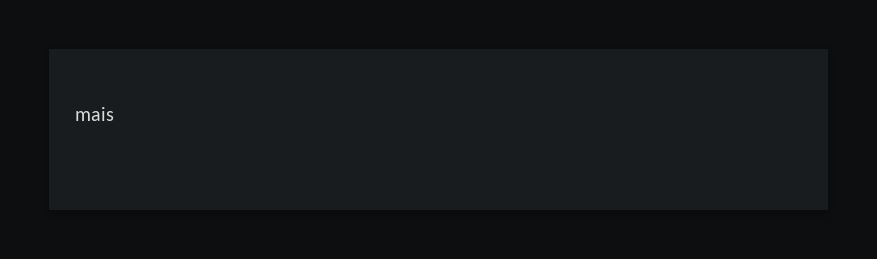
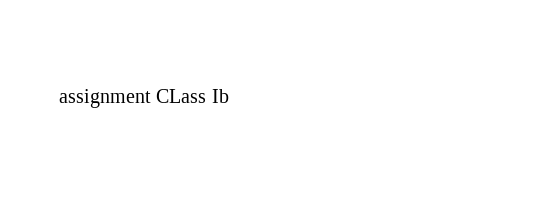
[75,107,114,121] mais -> [59,89,229,108] assignment CLass Ib

